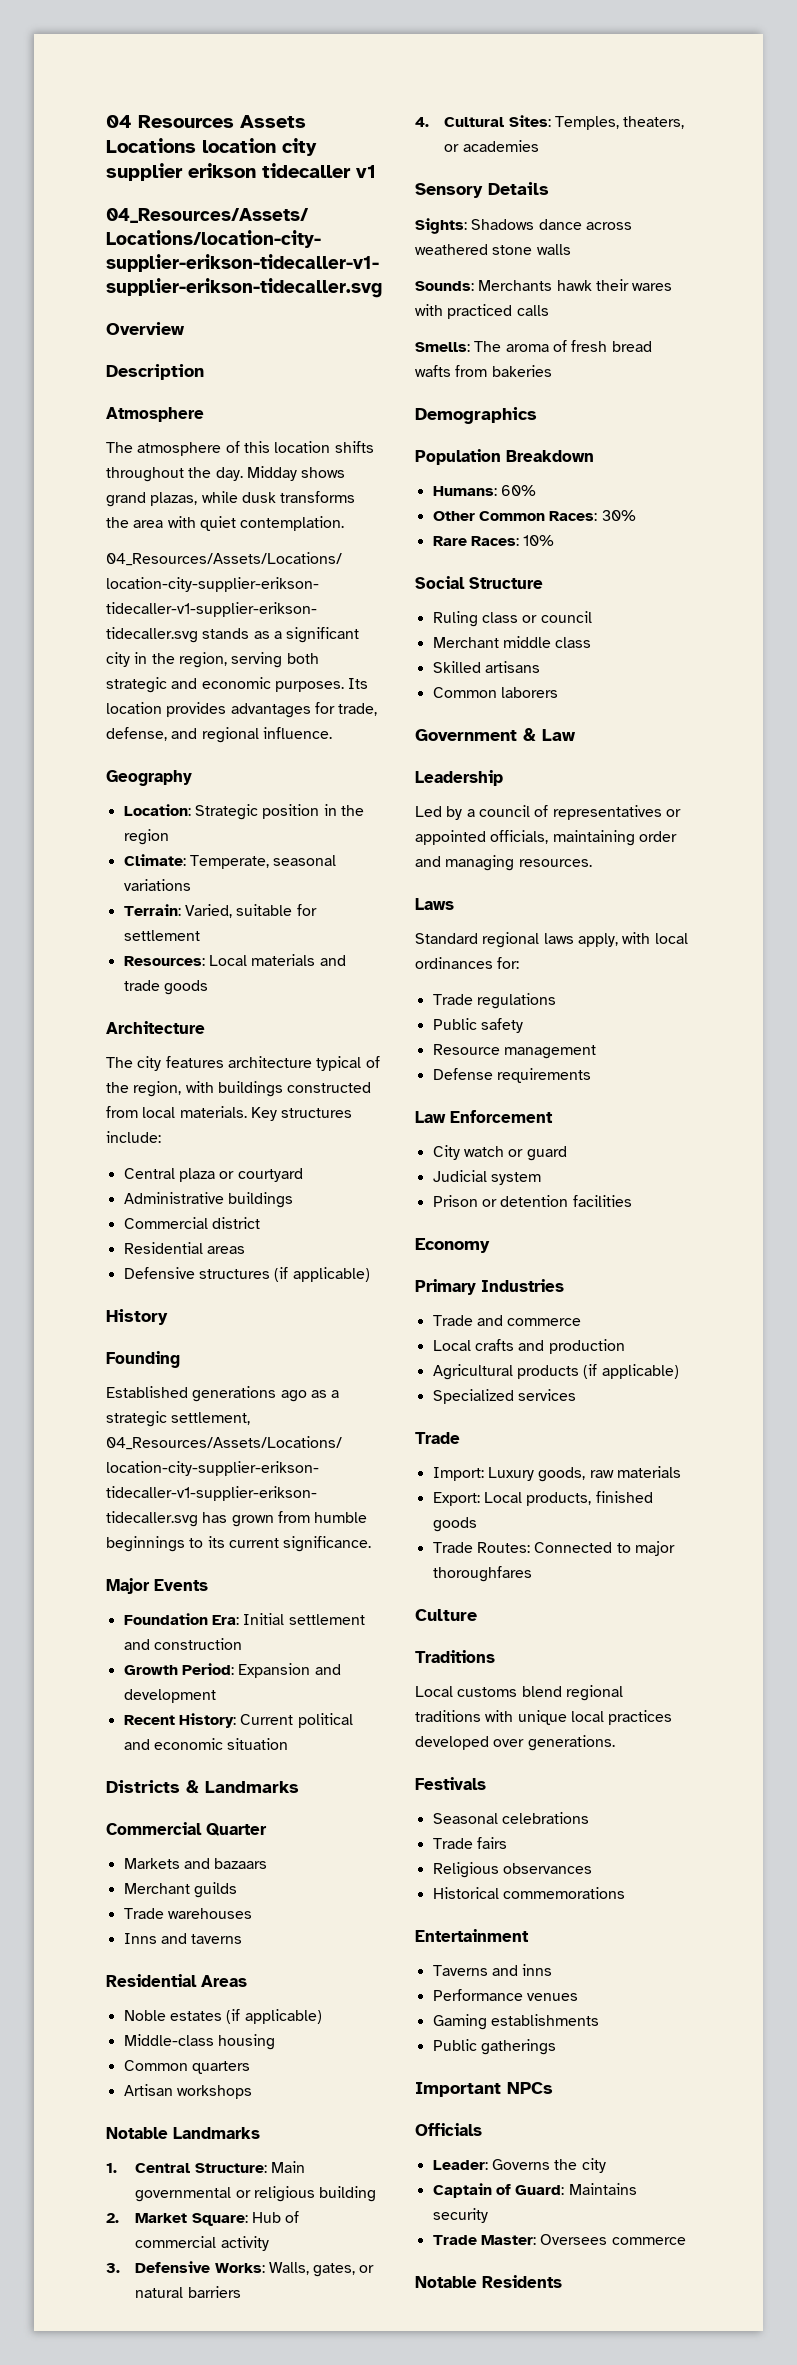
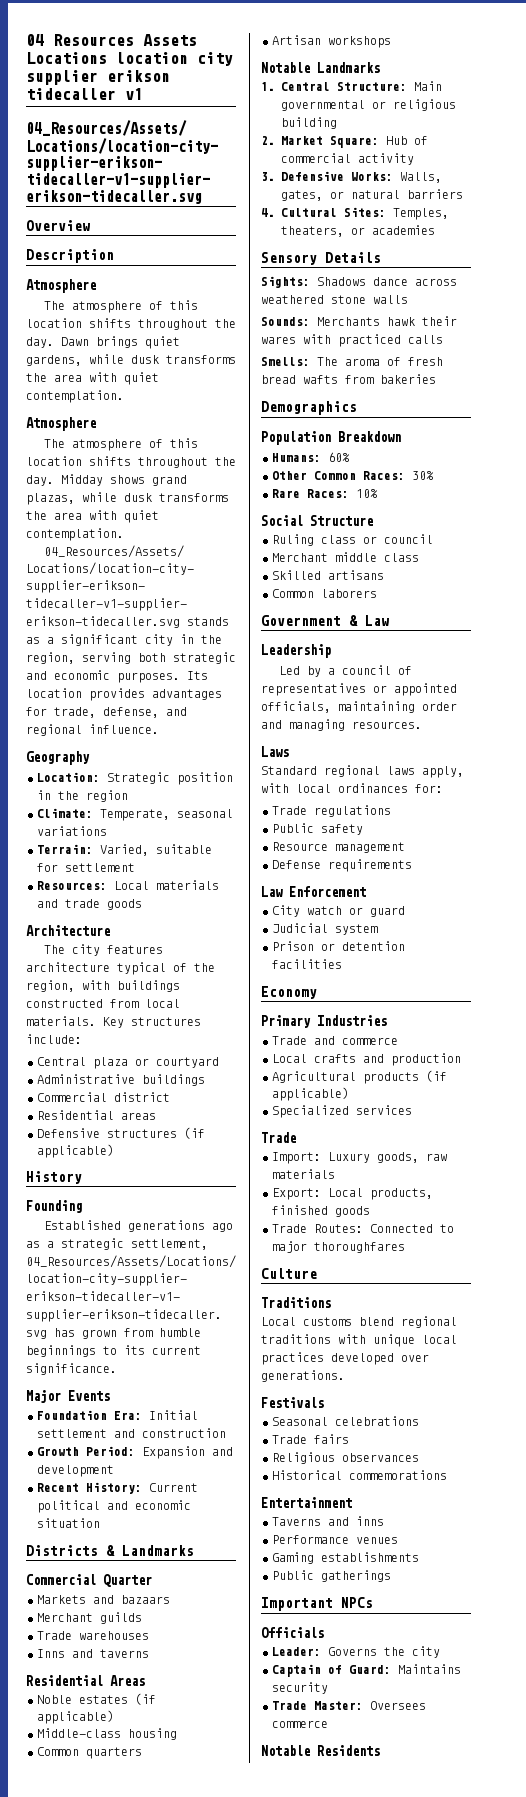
(204, 414) none -> [44,300,199,313] [26,318,236,330] [26,336,180,349] [26,354,236,366] [26,372,159,385] [26,390,124,403] [26,417,96,431] // The atmosphere of this location shifts throughout the day. Dawn brings quiet gardens, while dusk transforms the area with quiet contemplation. // Atmosphere

